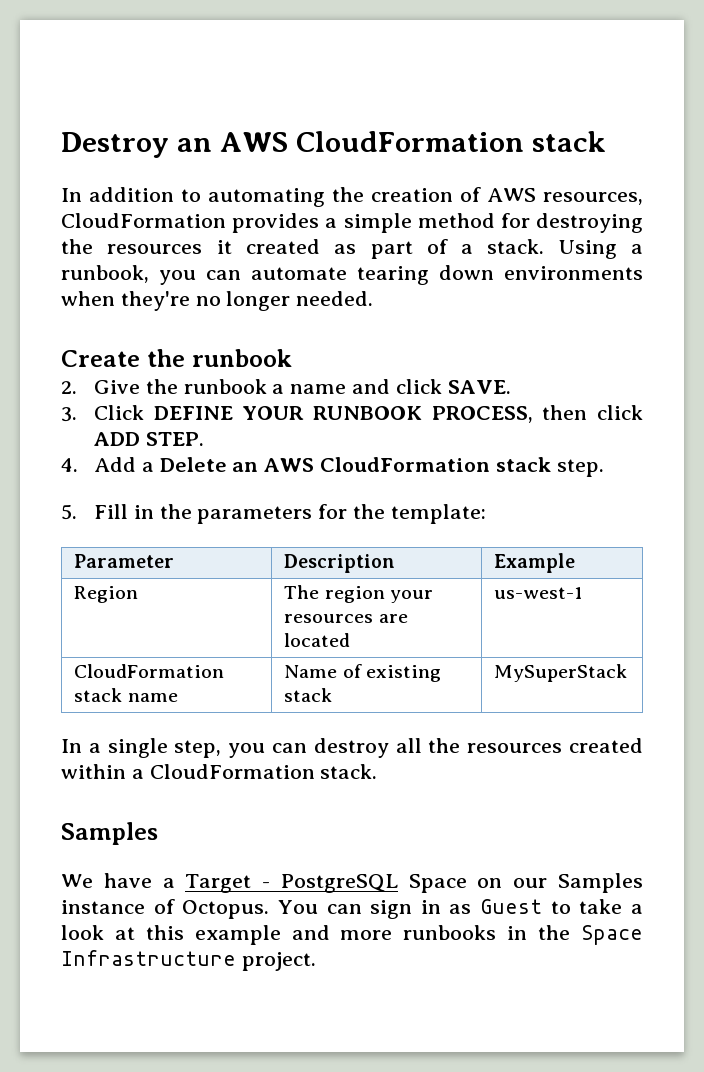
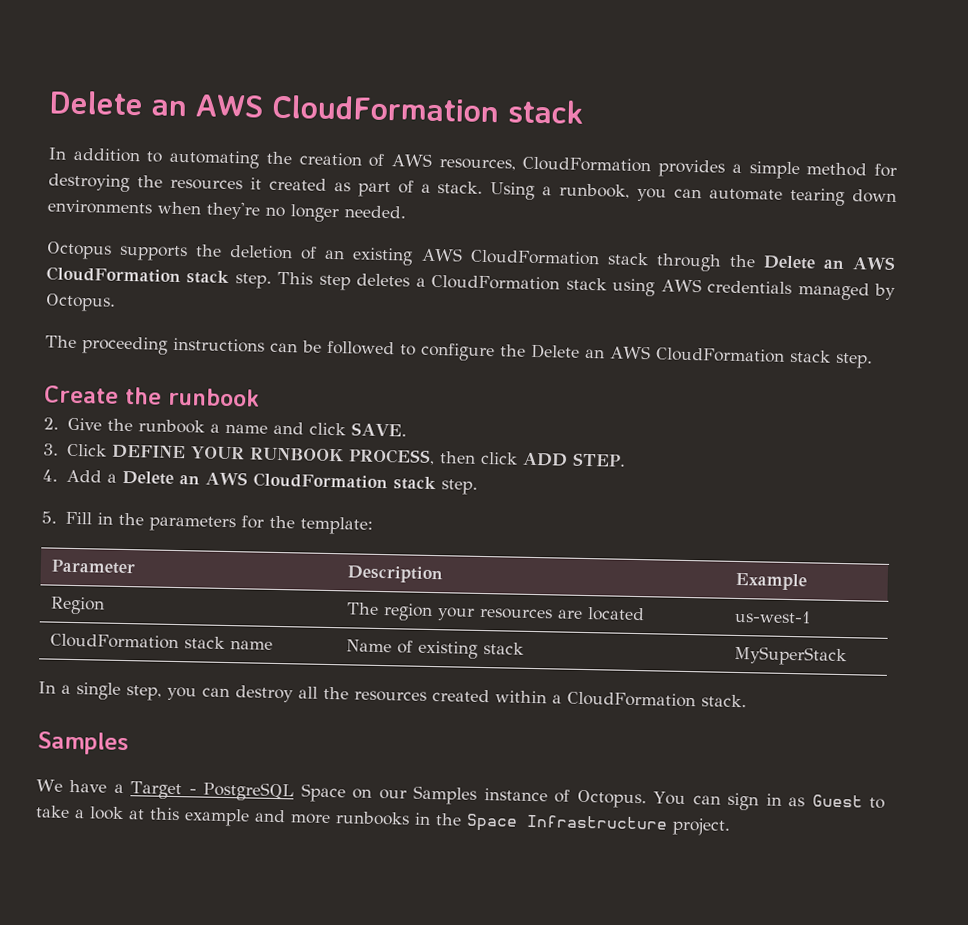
[61,132,169,158] Destroy -> [49,90,144,116] Delete
(374, 298) none -> [46,241,897,272] [46,266,896,301] [45,293,116,312] [45,335,873,369] // Octopus supports the deletion of an existing AWS CloudFormation stack through the Delete an AWS CloudFormation stack step. This step deletes a CloudFormation stack using AWS credentials managed by Octopus. // The proceeding instructions can be followed to configure the Delete an AWS CloudFormation stack step.

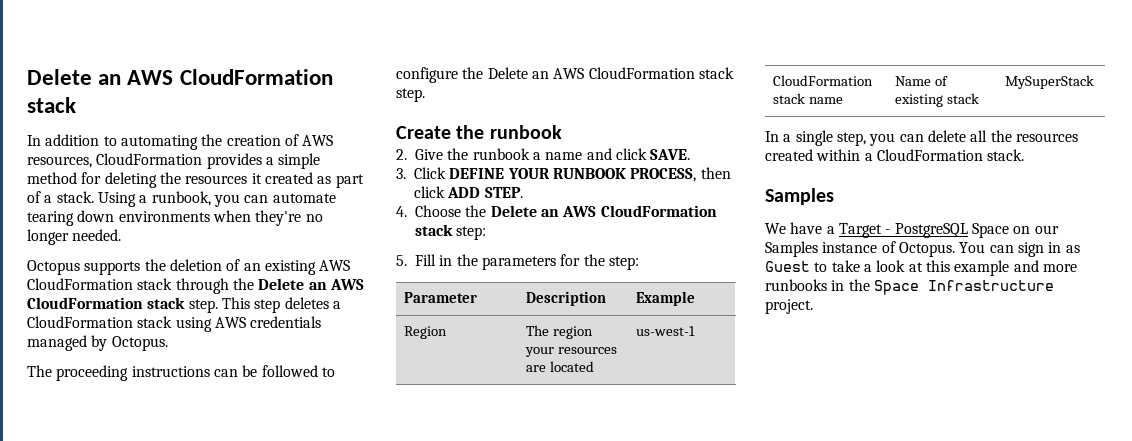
[48,173,130,193] destroying -> [104,172,157,188] deleting
[65,469,478,495] Add a Delete an AWS CloudFormation stack step. -> [415,205,717,217] [415,224,487,240] Choose the Delete an AWS CloudFormation stack step:
[299,516,373,535] template: -> [608,256,639,270] step:
[235,685,294,703] destroy -> [927,130,966,142] delete

